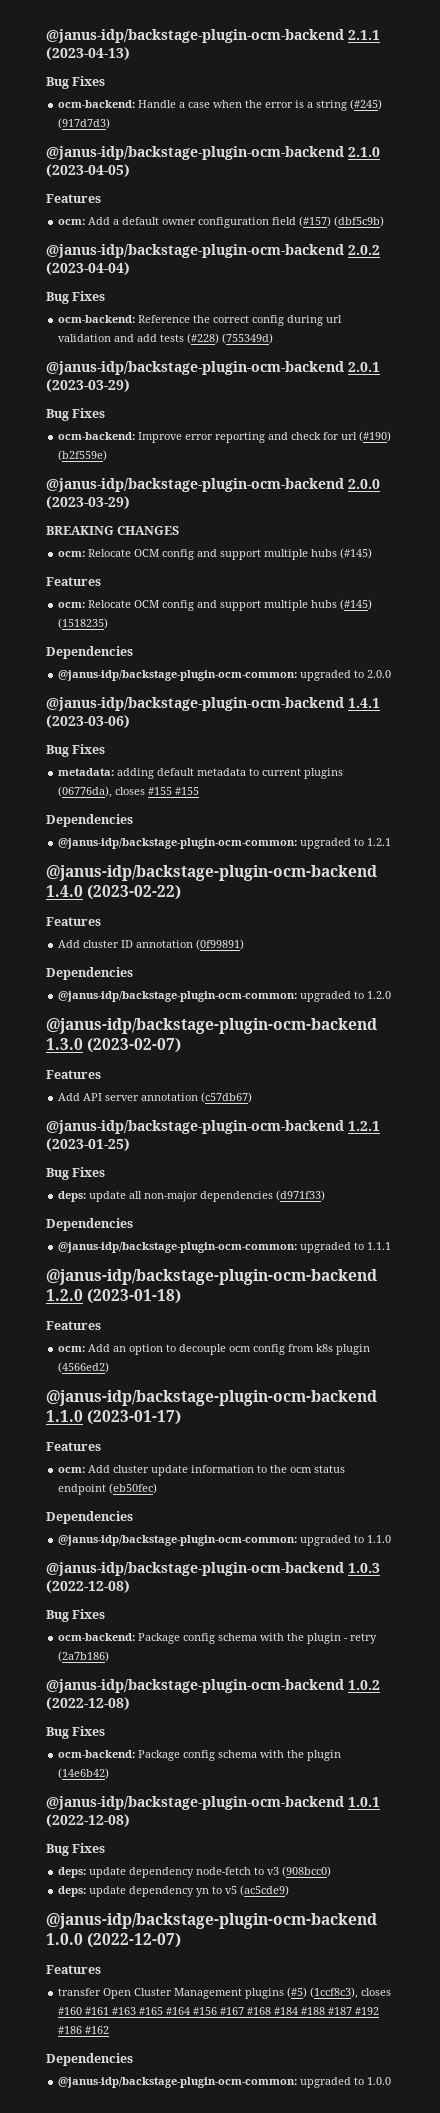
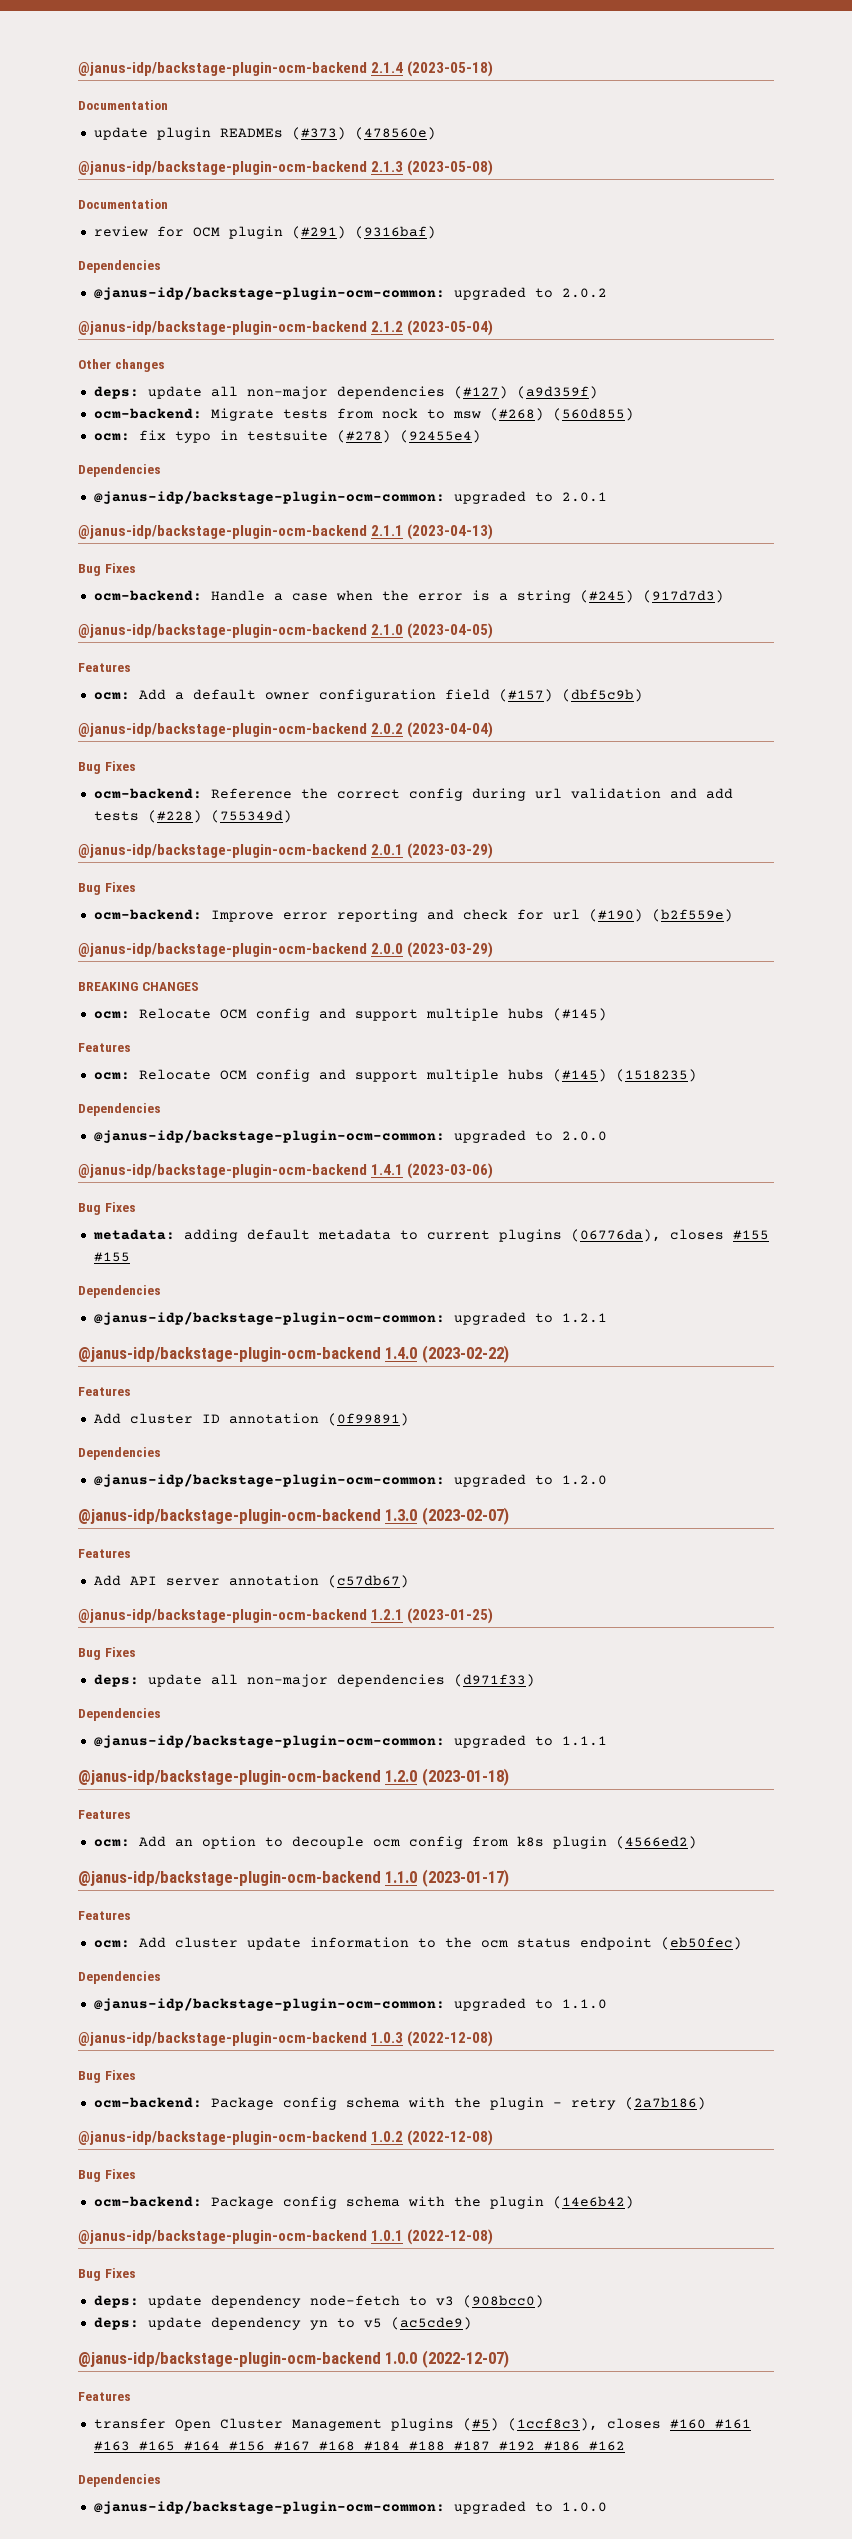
[46,29,344,43] @janus-idp/backstage-plugin-ocm-backend -> [78,61,494,77] [78,100,168,110] [93,127,436,140] [78,160,494,176] [78,199,168,209] [93,226,436,239] [78,260,161,273] [93,287,607,300] [78,320,494,336] [78,359,165,372] [93,386,598,399] [93,408,634,421] [93,430,481,443] [78,464,161,477] [93,491,607,504] [78,525,367,539] @janus-idp/backstage-plugin-ocm-backend 2.1.4 (2023-05-18) // Documentation // update plugin READMEs (#373) (478560e) // @janus-idp/backstage-plugin-ocm-backend 2.1.3 (2023-05-08) // Documentation // review for OCM plugin (#291) (9316baf) // Dependencies // @janus-idp/backstage-plugin-ocm-common: upgraded to 2.0.2 // @janus-idp/backstage-plugin-ocm-backend 2.1.2 (2023-05-04) // Other changes // deps: update all non-major dependencies (#127) (a9d359f) // ocm-backend: Migrate tests from nock to msw (#268) (560d855) // ocm: fix typo in testsuite (#278) (92455e4) // Dependencies // @janus-idp/backstage-plugin-ocm-common: upgraded to 2.0.1 // @janus-idp/backstage-plugin-ocm-backend

